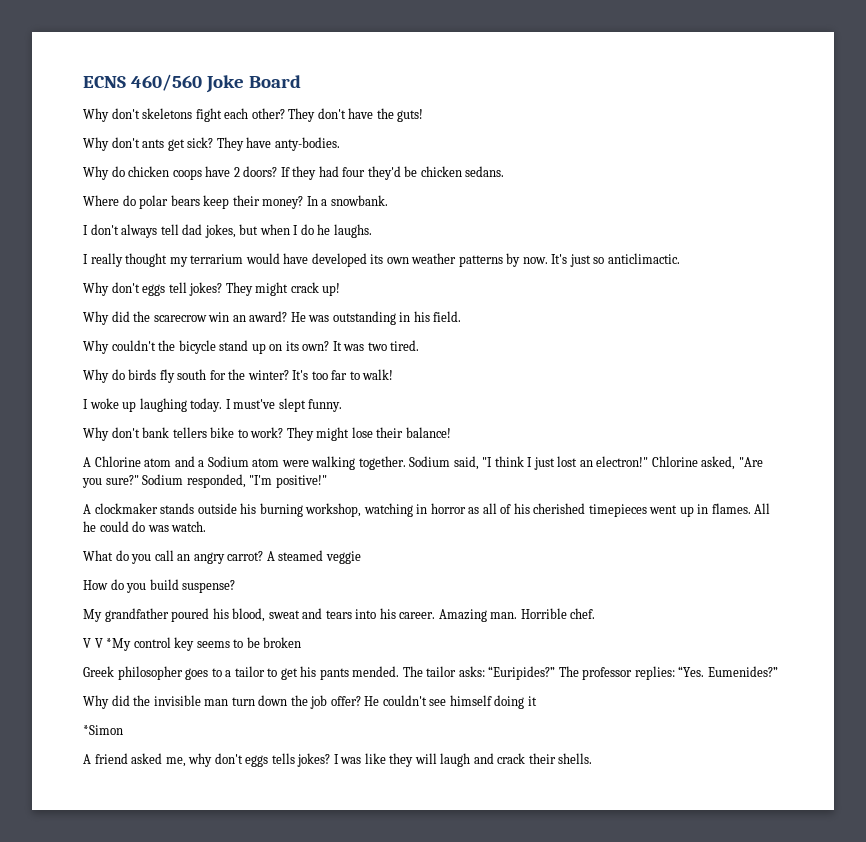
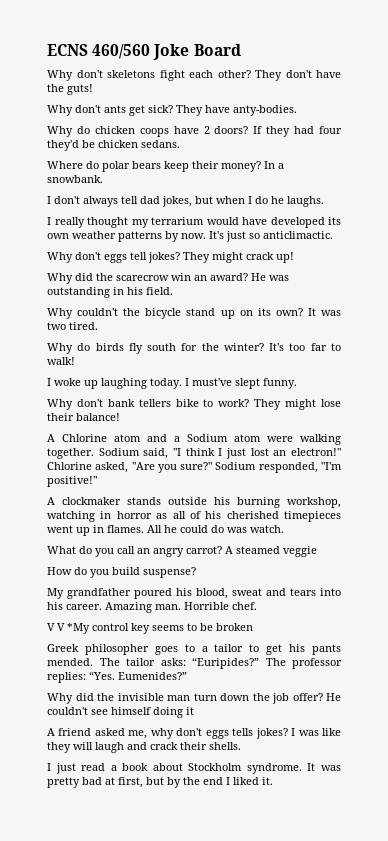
[83,725,123,735] // *Simon -> (194, 711) none
(593, 758) none -> [47,763,341,774] [47,777,273,788] // I just read a book about Stockholm syndrome. It was pretty bad at first, but by the end I liked it.

